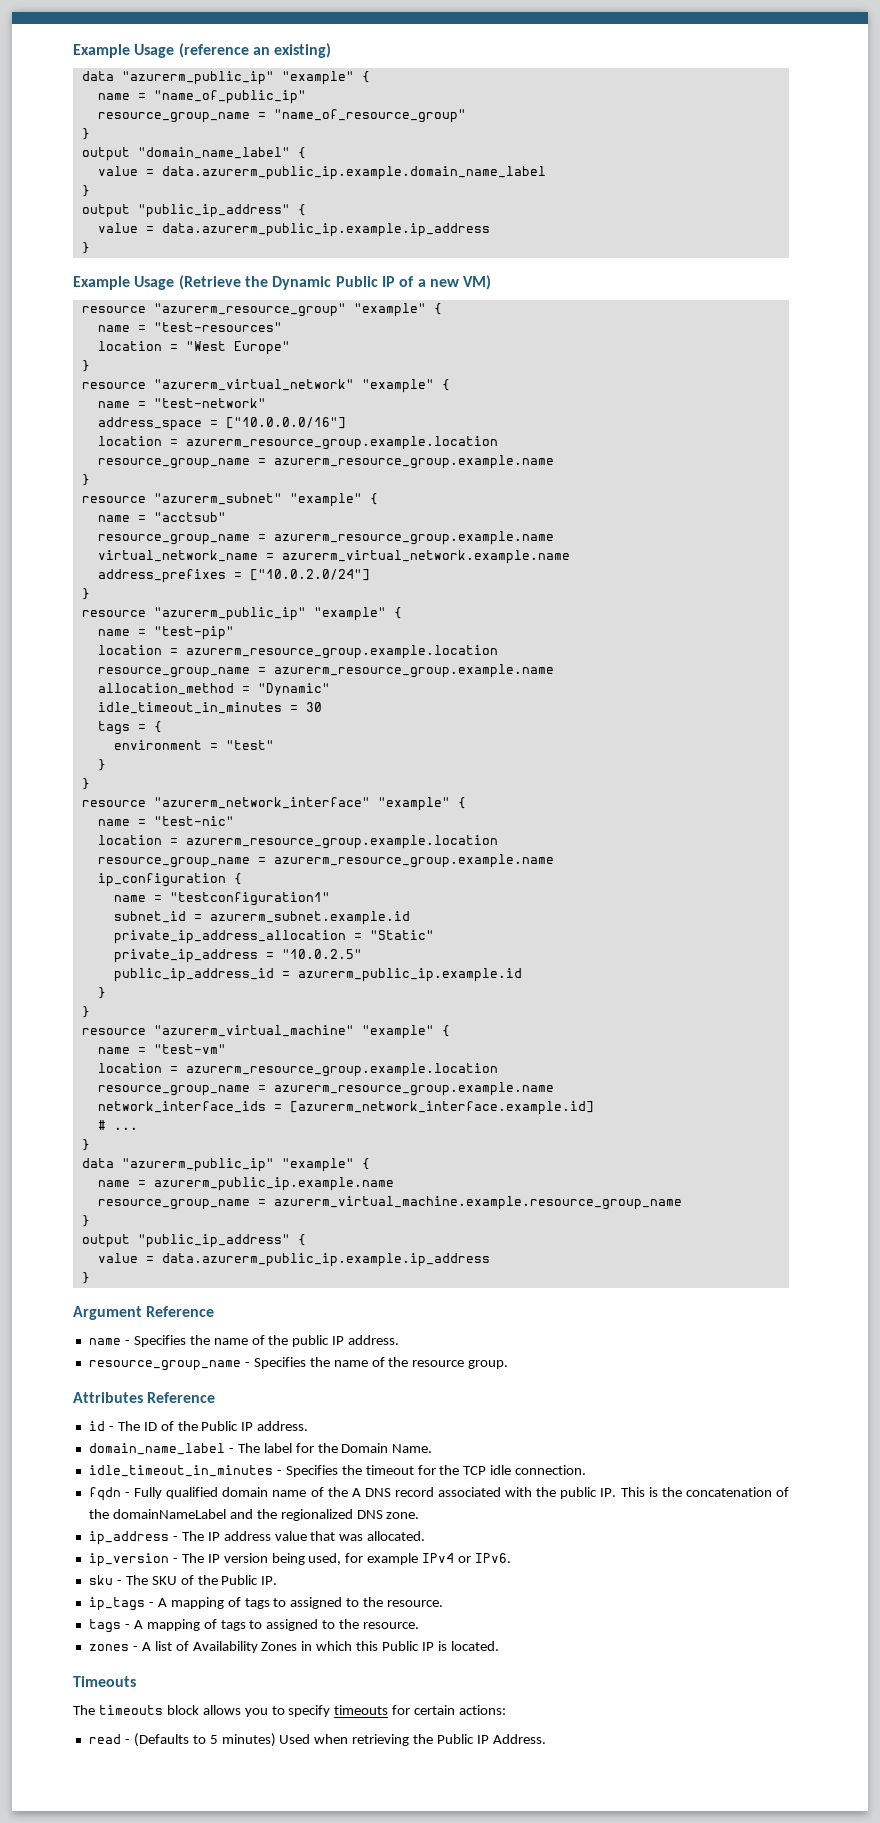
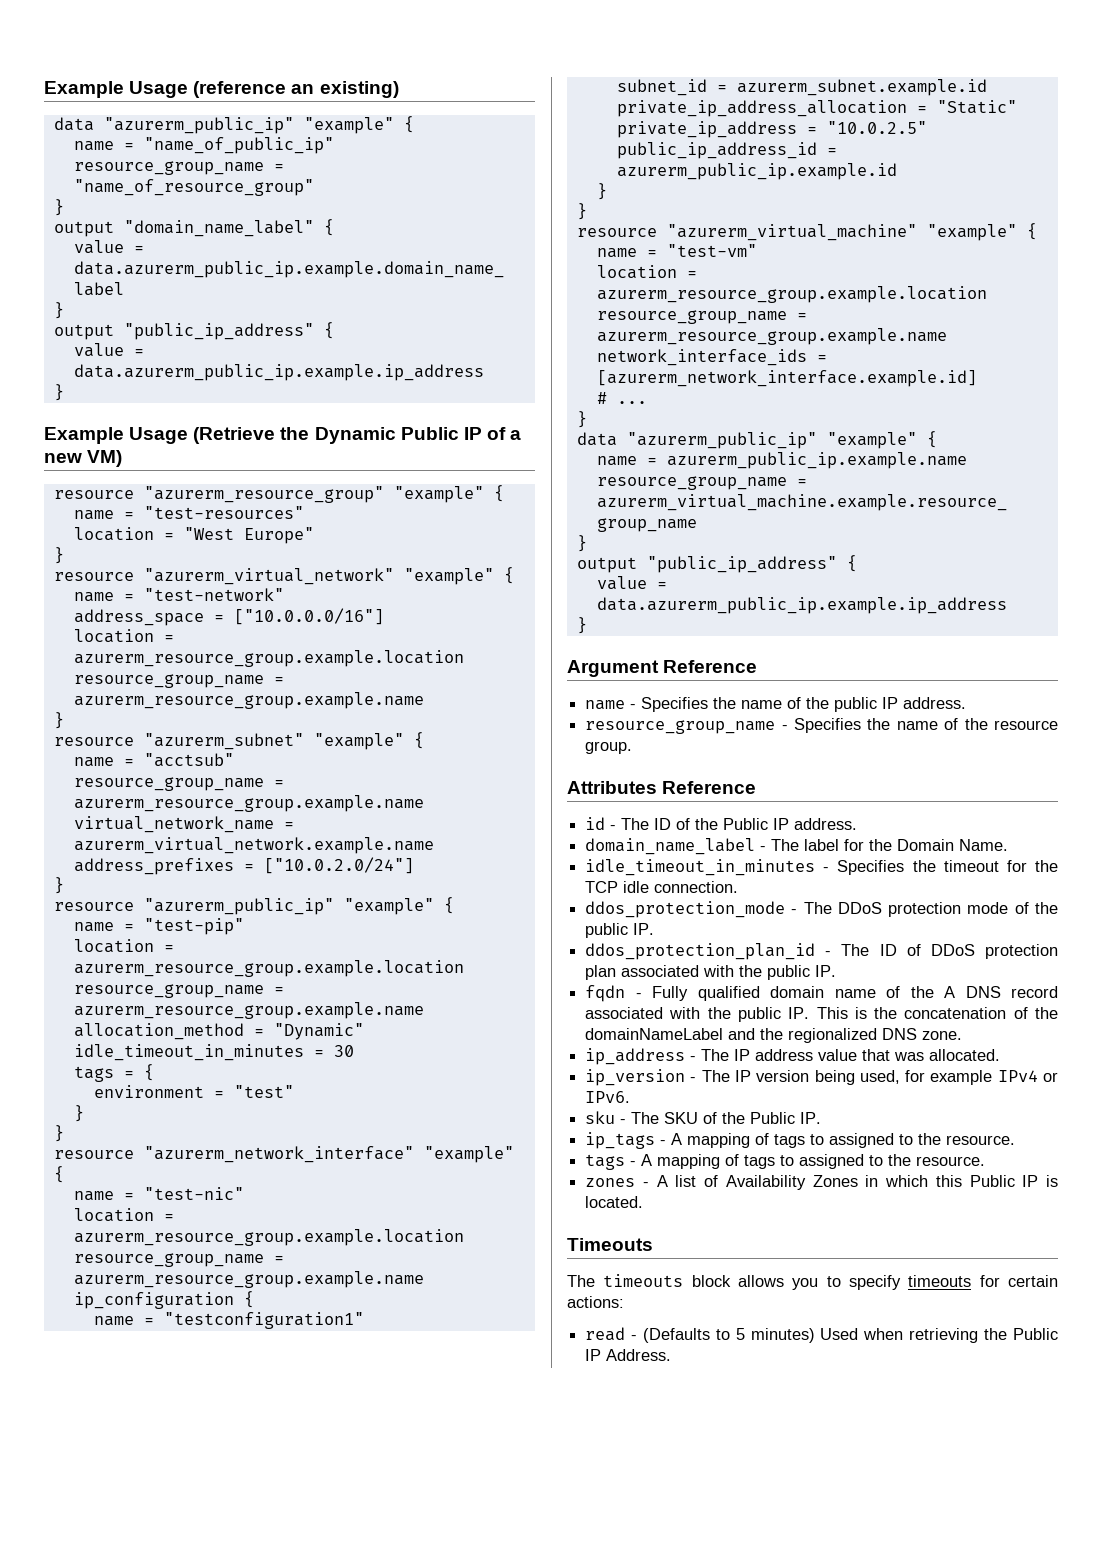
(587, 1470) none -> [585,901,1058,918] [585,923,655,938] [585,943,1058,960] [585,965,837,980] // ddos_protection_mode - The DDoS protection mode of the public IP. // ddos_protection_plan_id - The ID of DDoS protection plan associated with the public IP.

